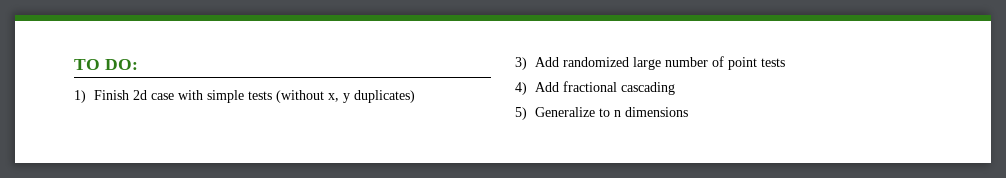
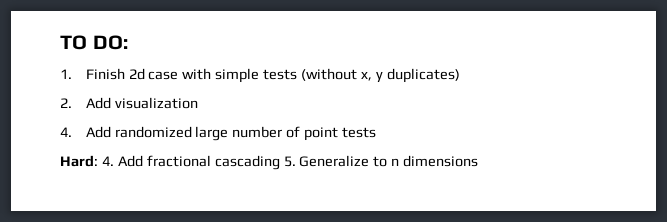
[74,90,86,103] 1) -> [60,69,72,79] 1.
[515,57,527,70] 3) -> [60,97,198,109] [60,127,72,137] 2. Add visualization // 4.
[515,82,527,95] 4) -> [60,155,114,167] Hard: 4.
[515,107,527,120] // 5) -> [283,156,296,167] 5.

